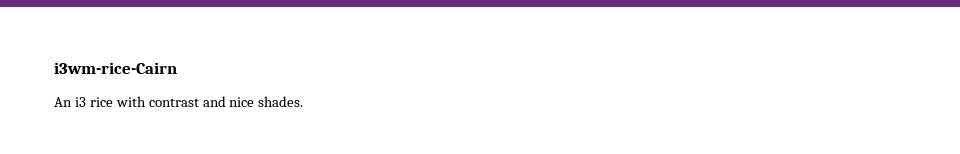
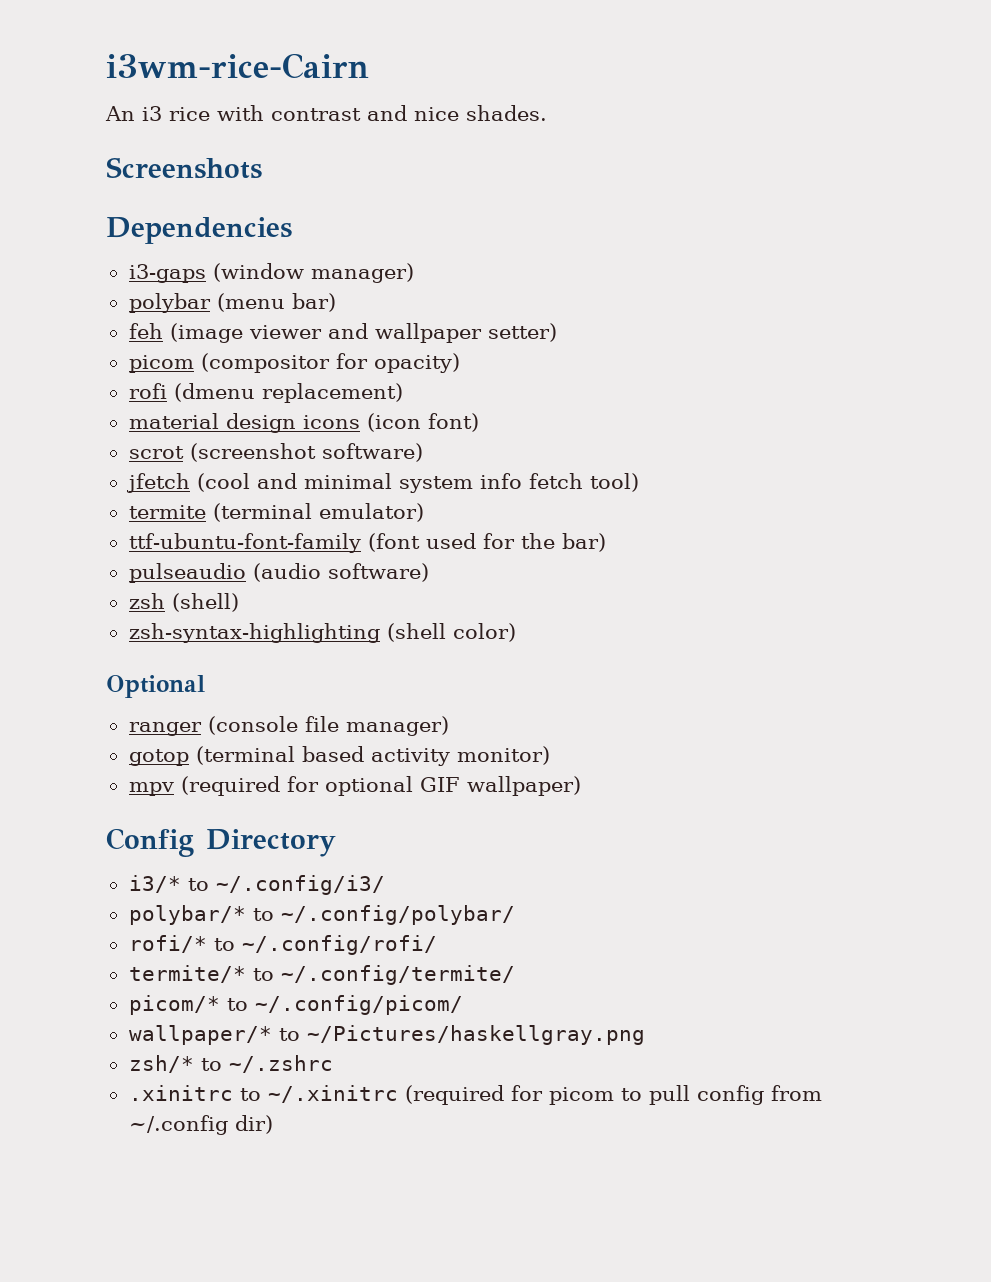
(304, 101) none -> [106,157,262,179] [106,217,292,244] [128,263,414,283] [128,293,336,313] [128,323,557,343] [128,353,460,373] [128,383,403,403] [128,413,479,433] [128,443,423,462] [125,473,639,493] [128,503,424,522] [128,533,606,553] [128,563,429,583] [128,593,239,612] [128,623,516,643] [106,675,205,698] [128,716,449,736] [128,746,550,766] [128,776,581,796] [106,828,336,857] [128,875,385,895] [128,905,515,925] [128,935,437,955] [128,965,515,985] [128,995,463,1015] [128,1025,645,1045] [128,1055,333,1073] [128,1085,822,1105] [128,1115,273,1135] // Screenshots // Dependencies // i3-gaps (window manager) // polybar (menu bar) // feh (image viewer and wallpaper setter) // picom (compositor for opacity) // rofi (dmenu replacement) // material design icons (icon font) // scrot (screenshot software) // jfetch (cool and minimal system info fetch tool) // termite (terminal emulator) // ttf-ubuntu-font-family (font used for the bar) // pulseaudio (audio software) // zsh (shell) // zsh-syntax-highlighting (shell color) // Optional // ranger (console file manager) // gotop (terminal based activity monitor) // mpv (required for optional GIF wallpaper) // Config Directory // i3/* to ~/.config/i3/ // polybar/* to ~/.config/polybar/ // rofi/* to ~/.config/rofi/ // termite/* to ~/.config/termite/ // picom/* to ~/.config/picom/ // wallpaper/* to ~/Pictures/haskellgray.png // zsh/* to ~/.zshrc // .xinitrc to ~/.xinitrc (required for picom to pull config from ~/.config dir)

